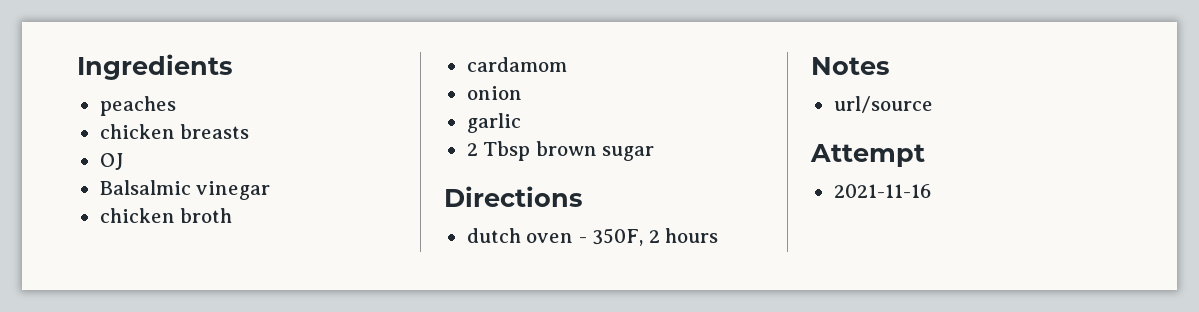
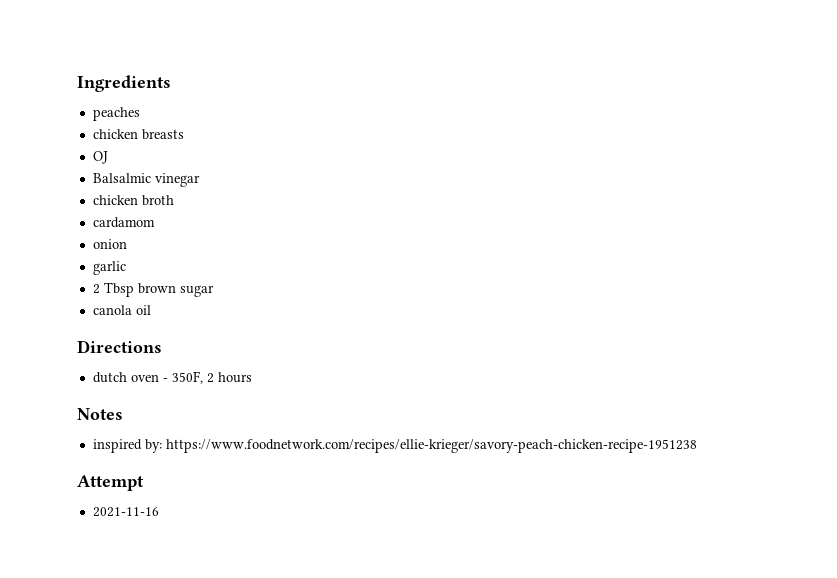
(655, 153) none -> [92,305,151,315] // canola oil
[833,96,933,113] url/source -> [92,439,697,453] inspired by: https://www.foodnetwork.com/recipes/ellie-krieger/savory-peach-chicken-recipe-1951238

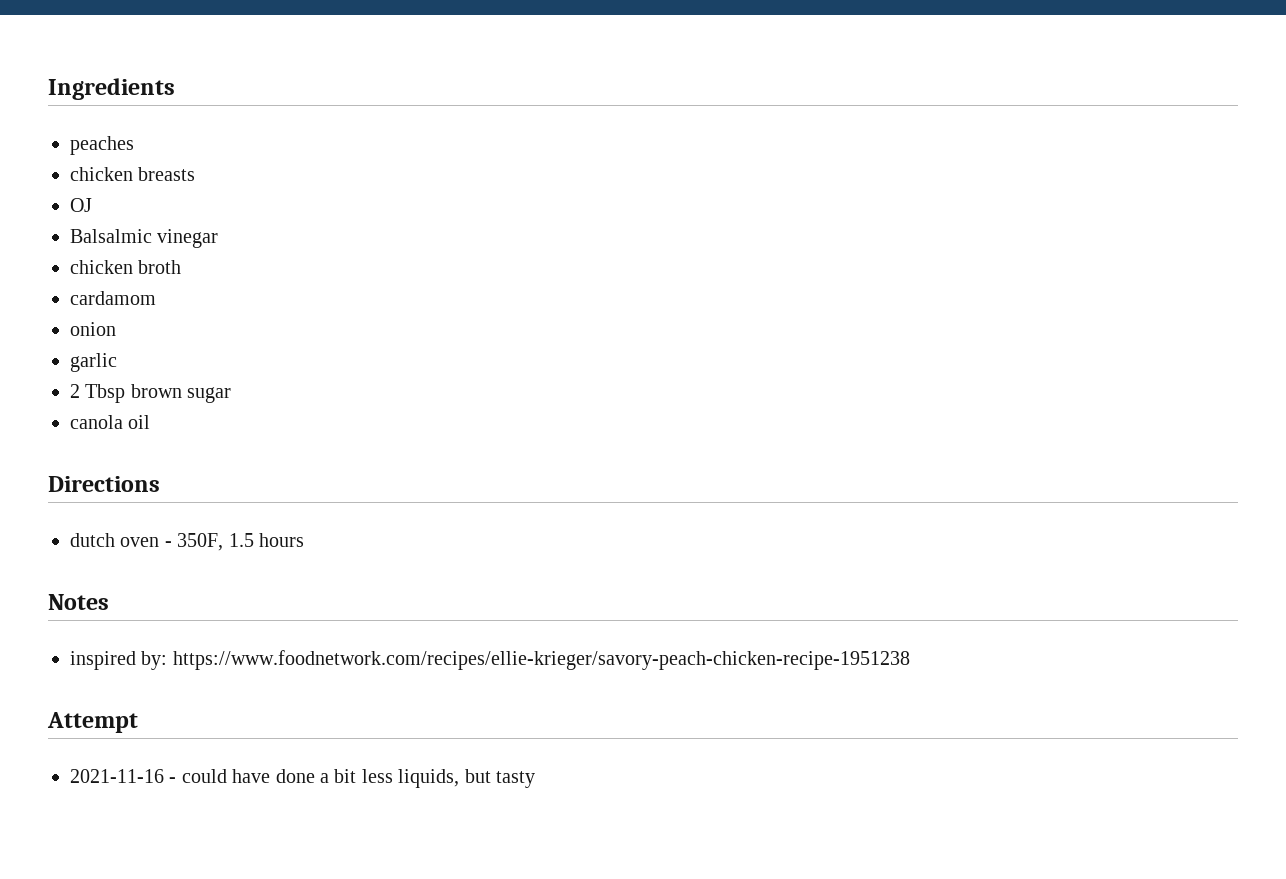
[206,373,214,383] 2 -> [228,533,254,547] 1.5
(159, 512) none -> [169,769,535,788] - could have done a bit less liquids, but tasty

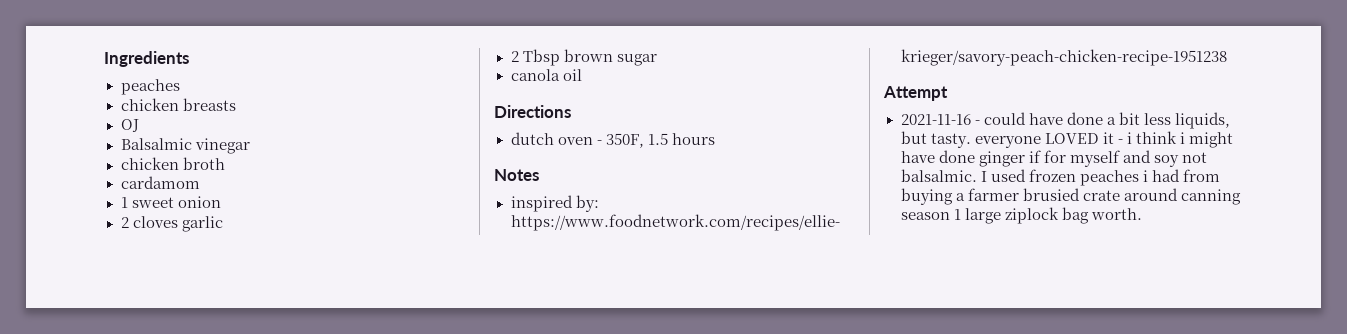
(156, 298) none -> [120,197,174,208] 1 sweet
(116, 329) none -> [120,216,178,228] 2 cloves
[495,771,535,788] tasty -> [930,131,1233,148] [900,150,1207,167] [900,169,1220,186] [900,188,1241,205] [900,207,1142,224] tasty. everyone LOVED it - i think i might have done ginger if for myself and soy not balsalmic. I used frozen peaches i had from buying a farmer brusied crate around canning season 1 large ziplock bag worth.

